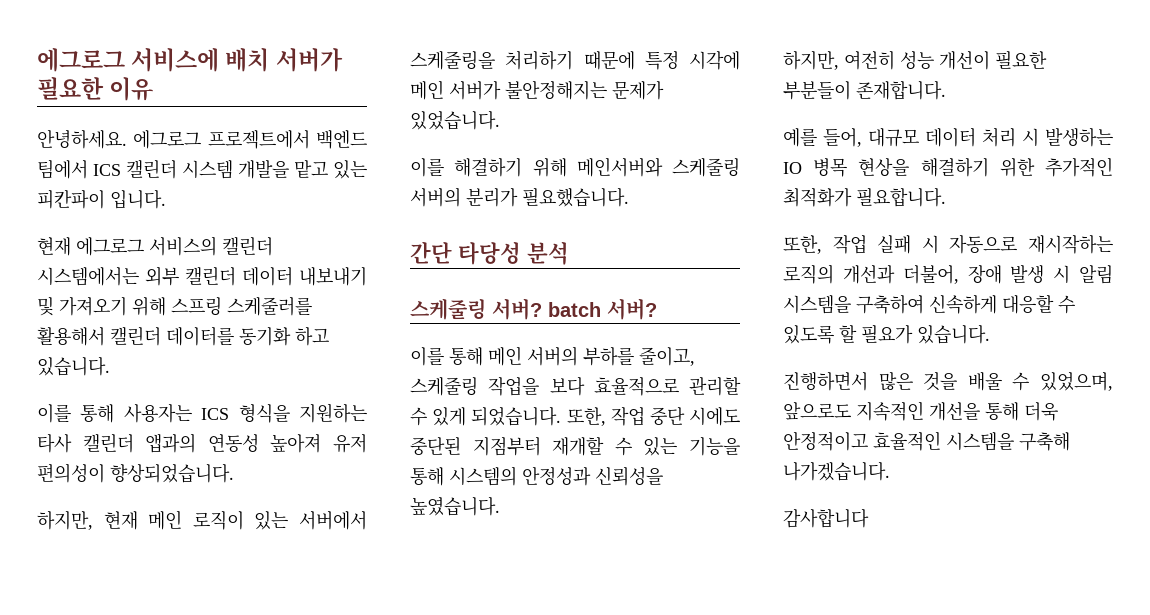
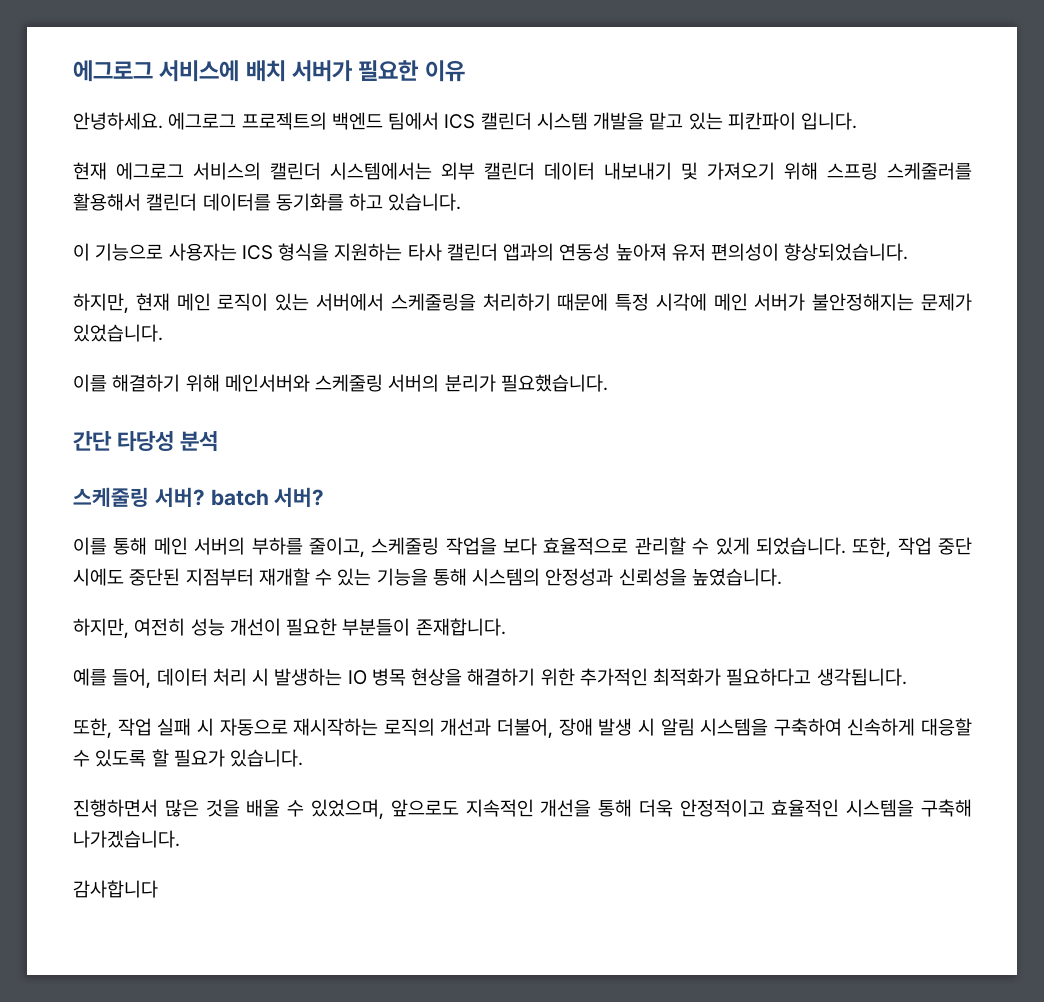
[207,130,310,149] 프로젝트에서 -> [241,112,327,130] 프로젝트의
[239,327,291,346] 동기화 -> [275,193,344,211] 동기화를
[37,404,115,423] 이를 통해 -> [73,243,164,261] 이 기능으로
[868,128,919,147] 대규모 -> (152, 678) none
[856,187,946,207] 필요합니다. -> [726,668,907,686] 필요하다고 생각됩니다.

